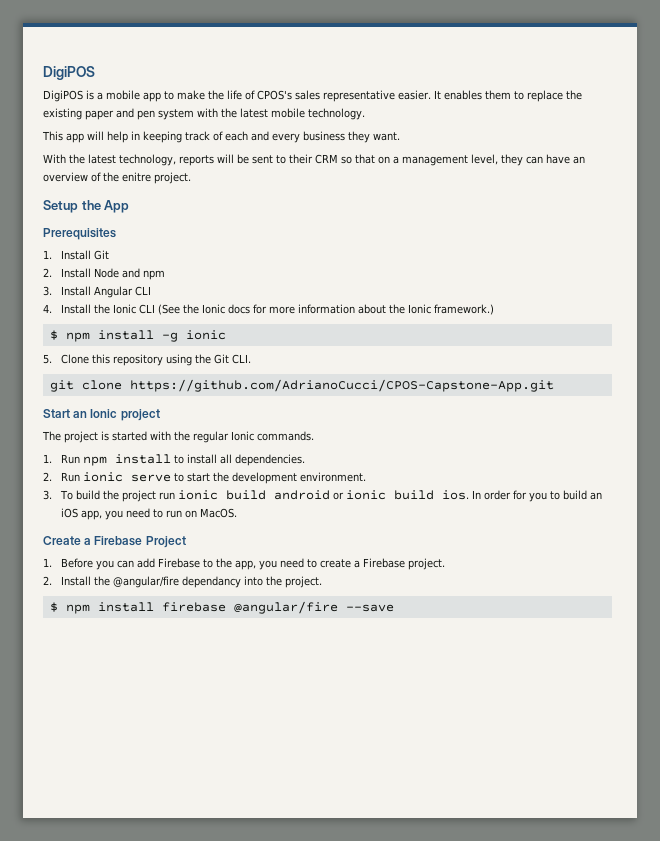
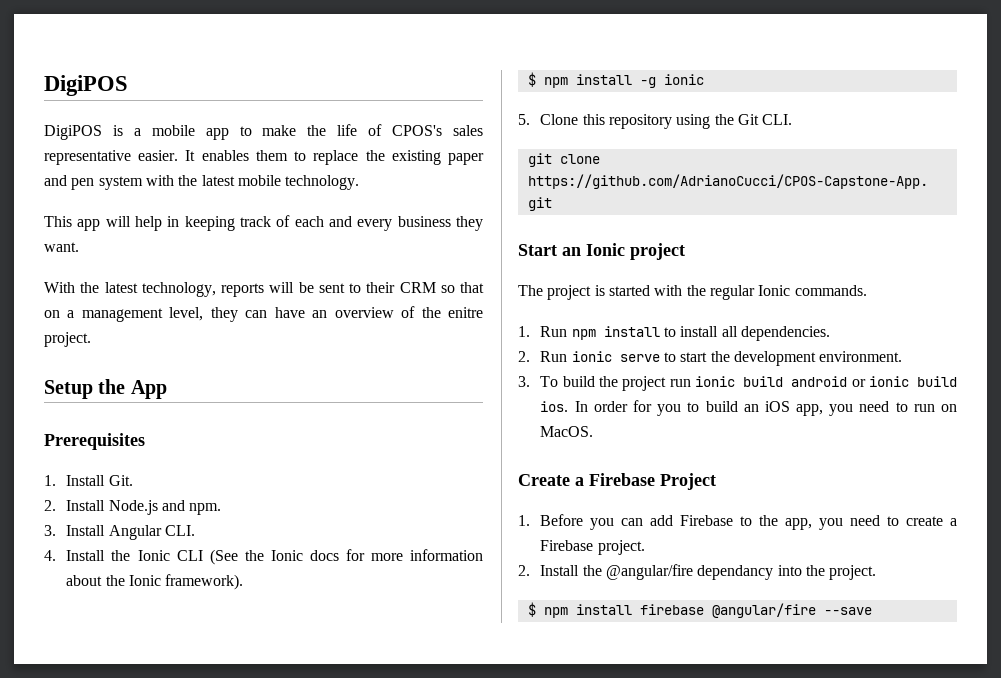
[93,250,109,260] [43,268,165,280] Git // 2. Install Node and npm -> [108,475,133,486] [44,500,222,515] Git. // 2. Install Node.js and npm.
[134,286,151,296] CLI -> [165,525,196,536] CLI.
[433,304,494,315] framework.) -> [165,574,244,590] framework).

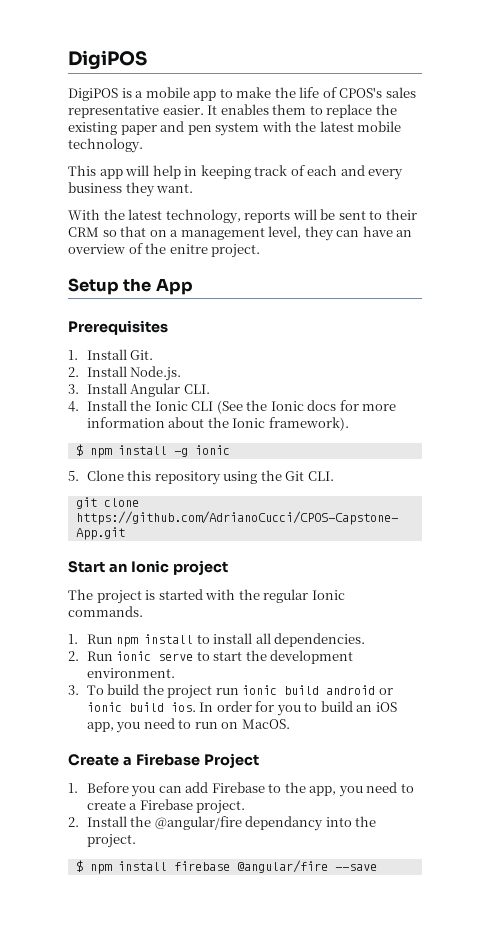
[108,500,222,515] Node.js and npm. -> [130,366,182,381] Node.js.

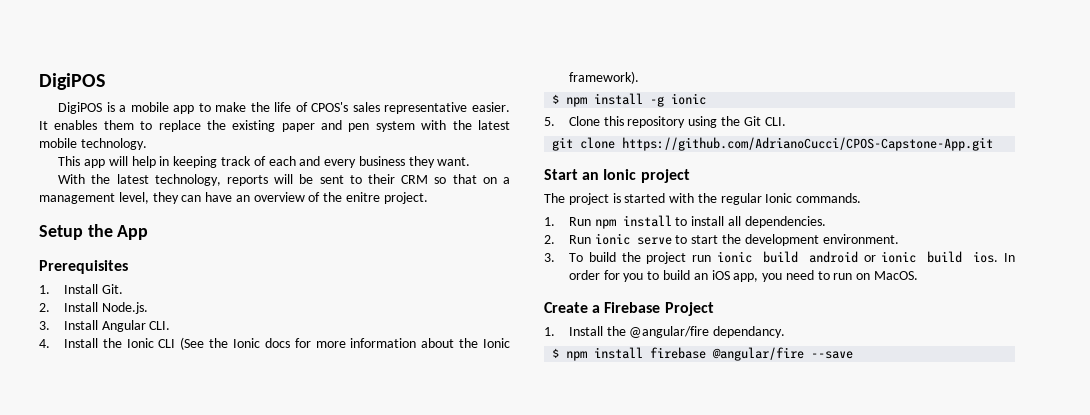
[86,782,414,797] [86,799,246,814] [68,816,377,831] [86,834,136,848] Before you can add Firebase to the app, you need to create a Firebase project. // 2. Install the @angular/fire dependancy into the project. -> [568,326,786,338] Install the @angular/fire dependancy.

